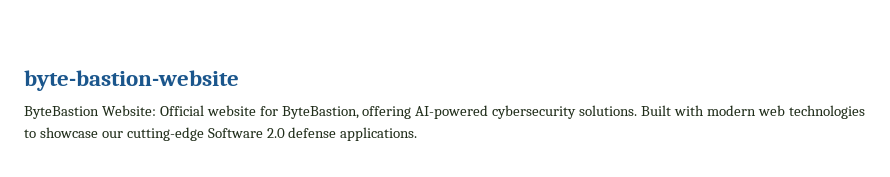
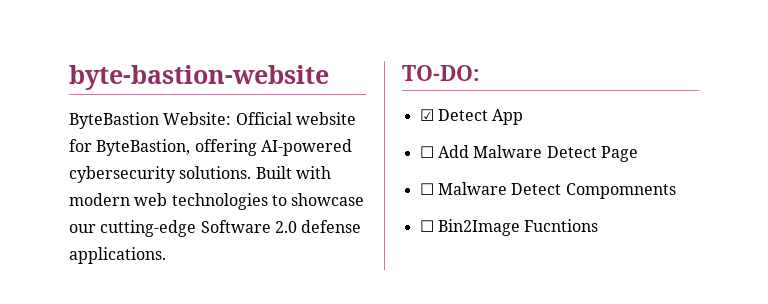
(418, 134) none -> [402,65,480,81] [419,109,524,125] [419,145,638,162] [419,182,676,199] [419,219,599,236] // TO-DO: // ☑ Detect App // ☐ Add Malware Detect Page // ☐ Malware Detect Compomnents // ☐ Bin2Image Fucntions

